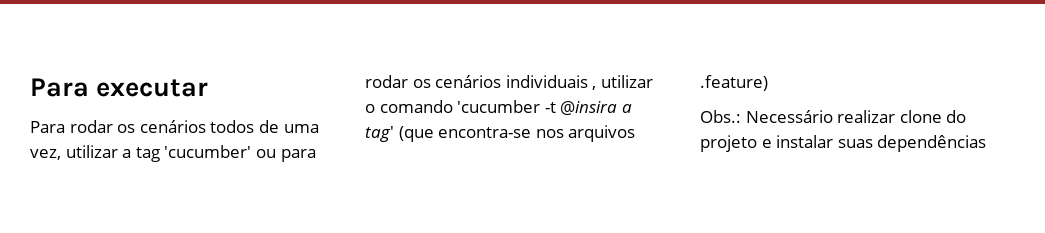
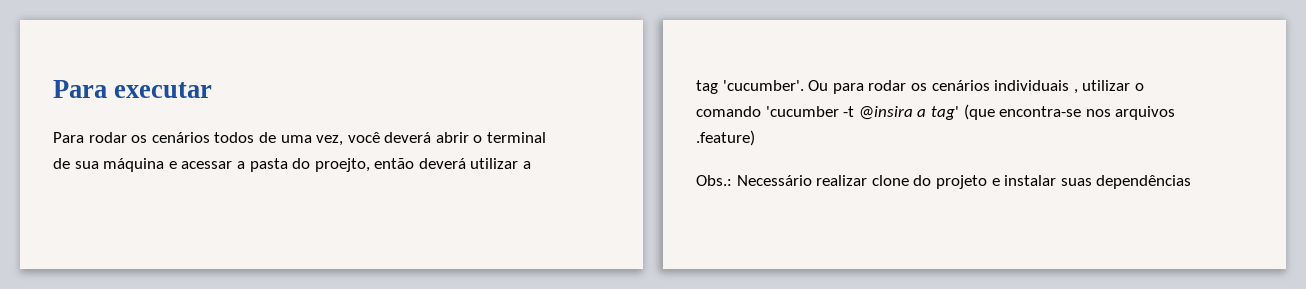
(61, 154) none -> [347,132,547,143] [53,158,466,172] você deverá abrir o terminal de sua máquina e acessar a pasta do proejto, então deverá
[164,145,276,158] 'cucumber' ou -> [722,80,829,91] 'cucumber'. Ou

